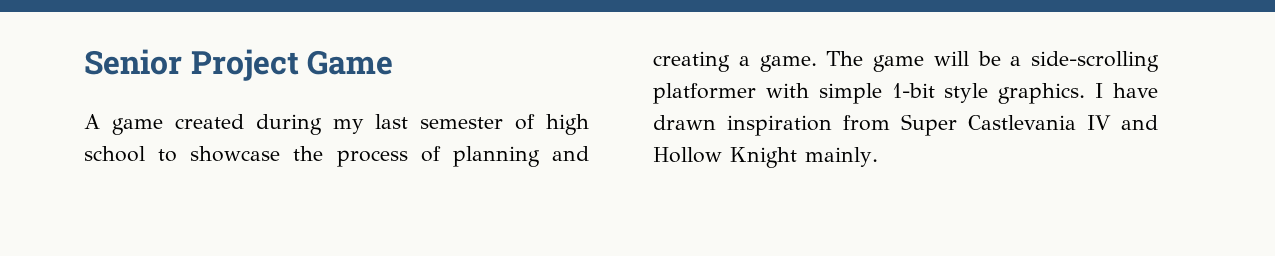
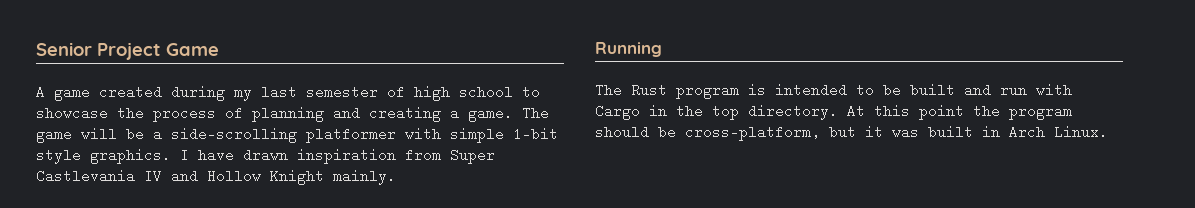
(878, 157) none -> [595,42,662,57] [595,83,1072,99] [595,104,1072,120] [595,125,1108,141] // Running // The Rust program is intended to be built and run with Cargo in the top directory. At this point the program should be cross-platform, but it was built in Arch Linux.

